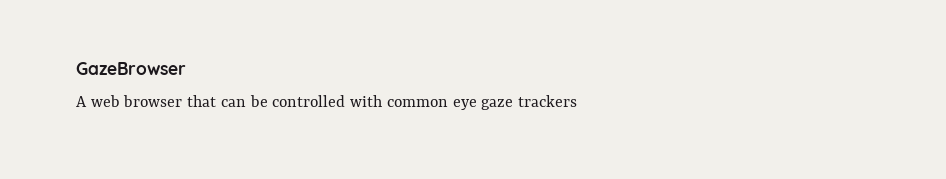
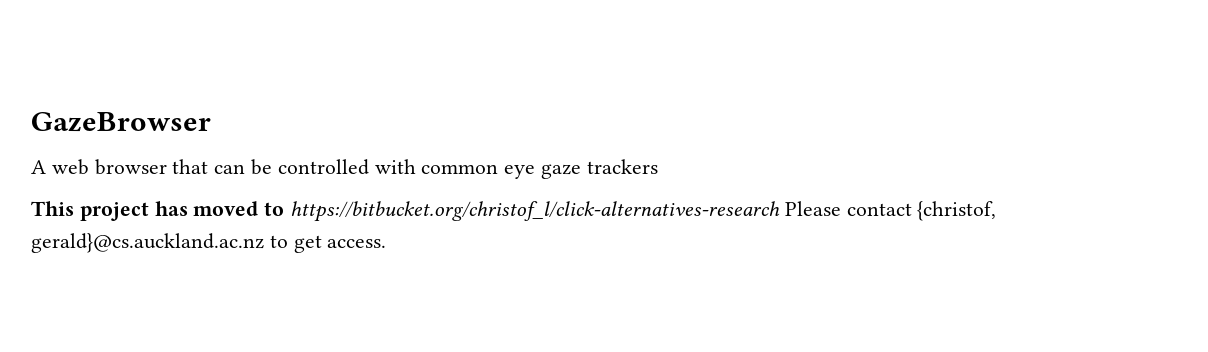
(577, 101) none -> [31,201,997,222] [31,233,387,253] // This project has moved to https://bitbucket.org/christof_l/click-alternatives-research Please contact {christof, gerald}@cs.auckland.ac.nz to get access.

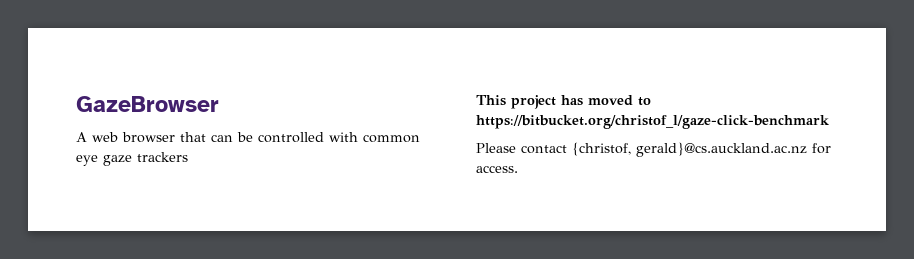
[290,201,781,222] https://bitbucket.org/christof_l/click-alternatives-research -> [476,115,830,129] https://bitbucket.org/christof_l/gaze-click-benchmark //
[269,235,322,253] to get -> [812,143,831,154] for

